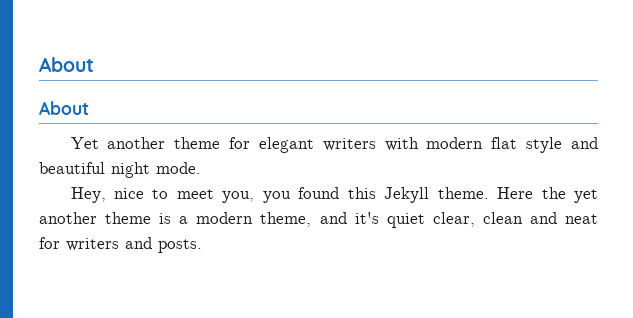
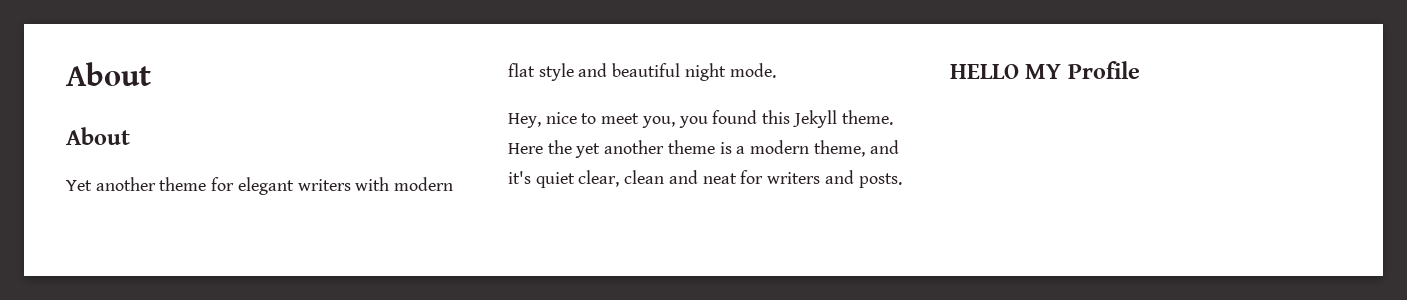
(202, 246) none -> [950,61,1140,79] // HELLO MY Profile

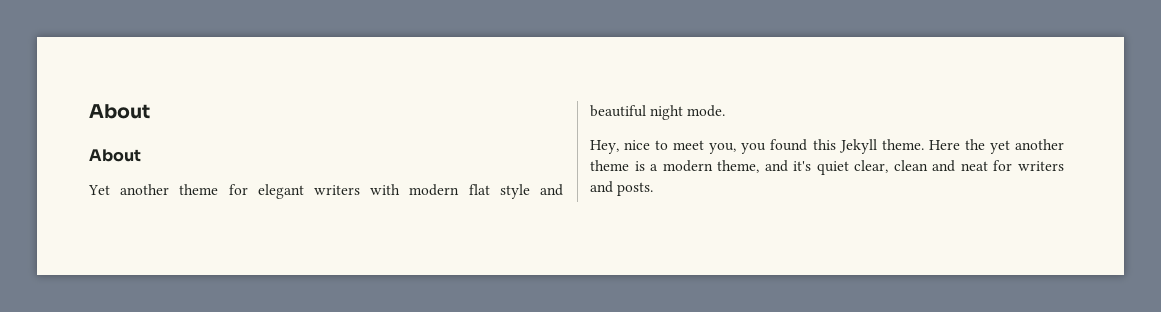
[950,61,1140,79] // HELLO MY Profile -> (654, 189) none

